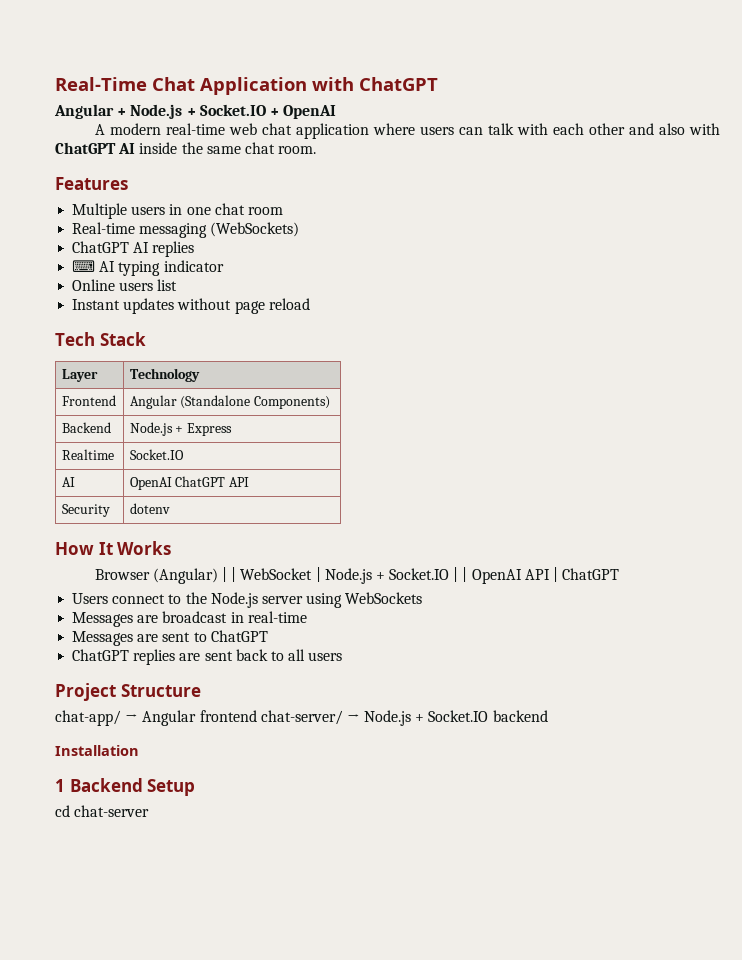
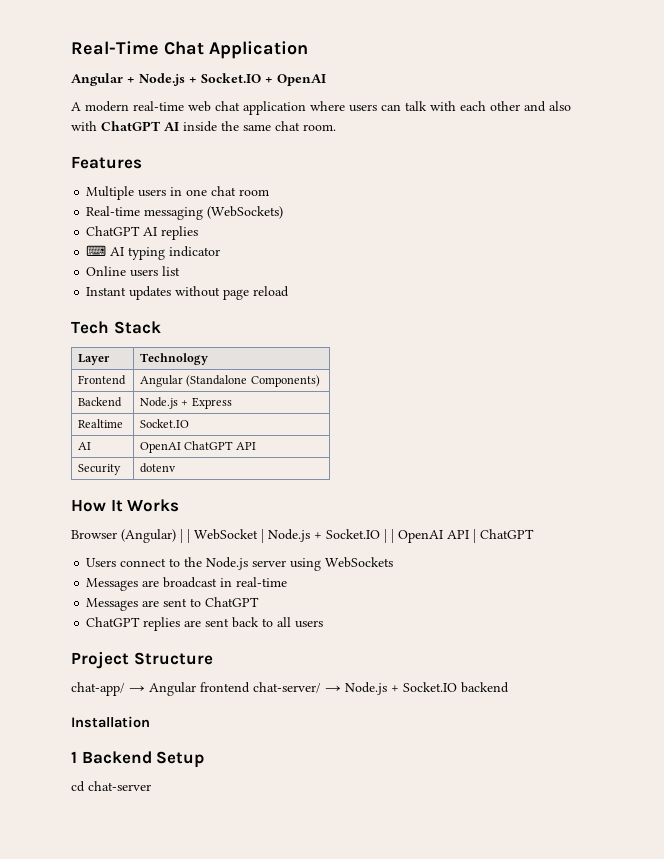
[312,77,438,91] with ChatGPT -> (308, 50) none

